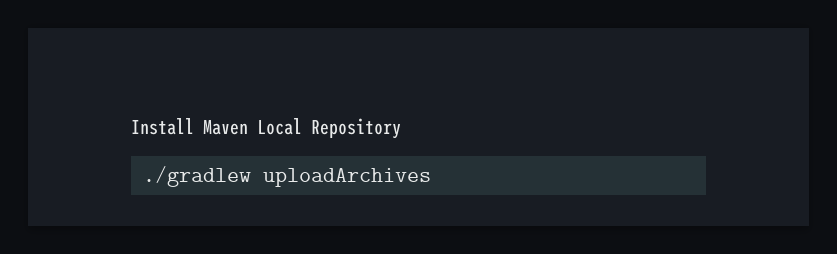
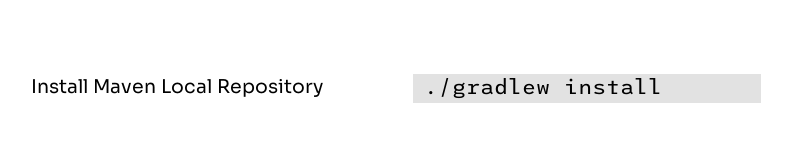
[263,168,431,187] uploadArchives -> [564,78,663,95] install

